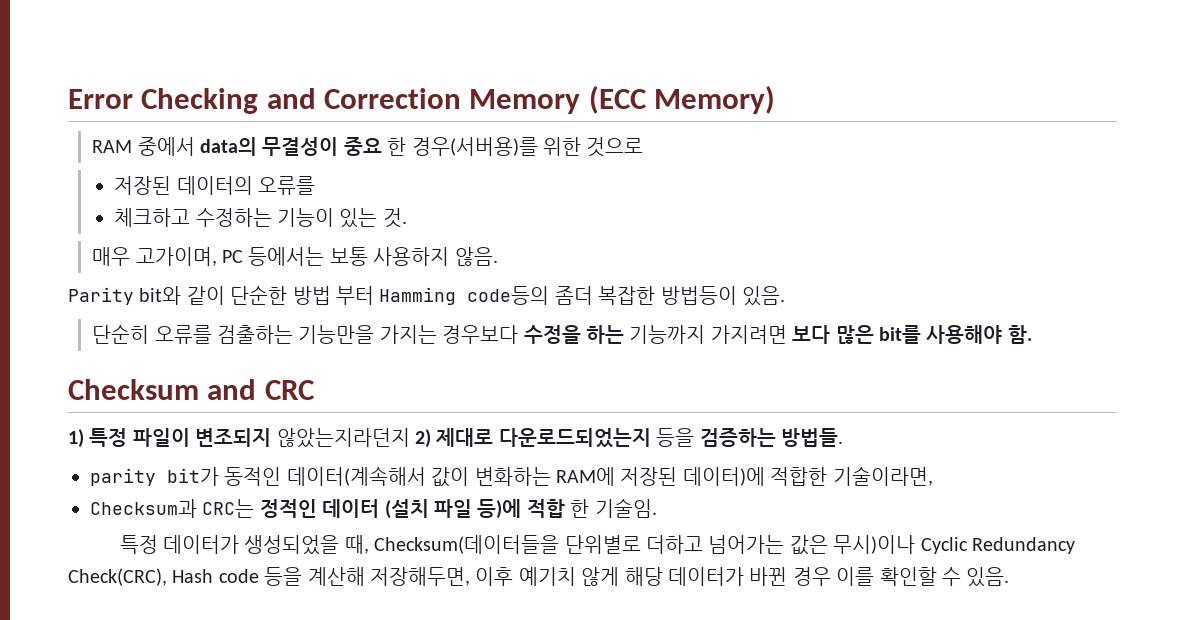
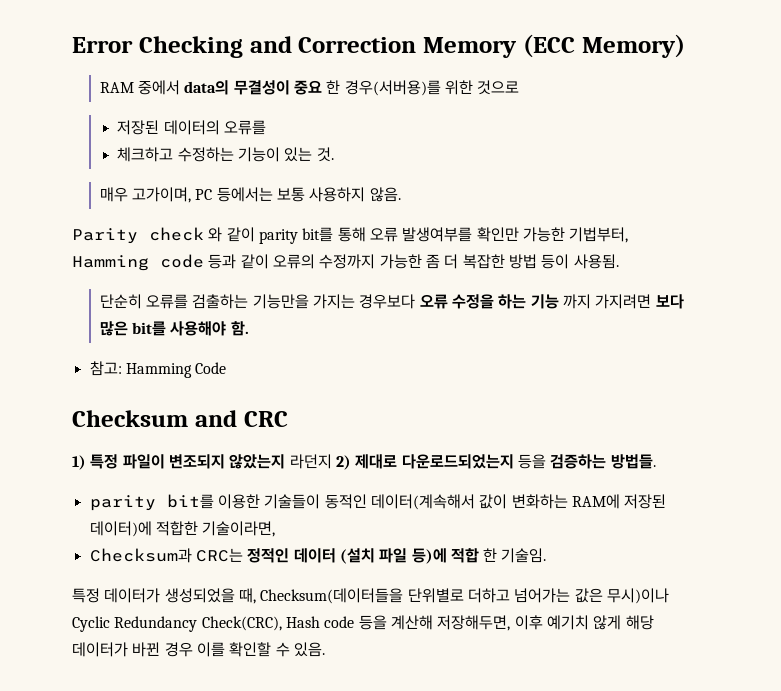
[139,285,785,306] bit와 같이 단순한 방법 부터 Hamming code등의 좀더 복잡한 방법등이 있음. -> [149,227,629,244] [72,254,619,271] check 와 같이 parity bit를 통해 오류 발생여부를 확인만 가능한 기법부터, Hamming code 등과 같이 오류의 수정까지 가능한 좀 더 복잡한 방법 등이 사용됨.
(519, 334) none -> [419,294,448,309] 오류
[629,325,706,344] 기능까지 -> [530,294,591,309] 기능 까지
(1032, 334) none -> [89,361,227,378] // 참고: Hamming Code
[276,428,410,448] 않았는지라던지 -> [229,454,332,469] 않았는지 라던지
[167,467,219,486] bit가 -> [166,494,321,509] bit를 이용한 기술들이

